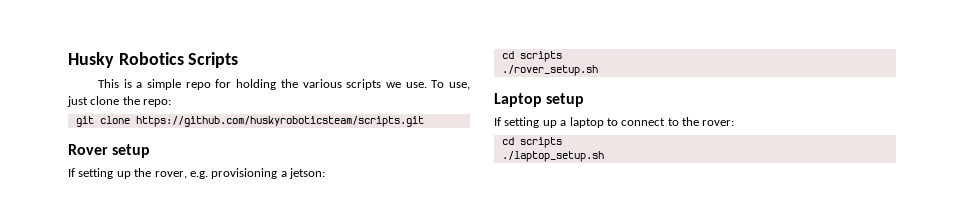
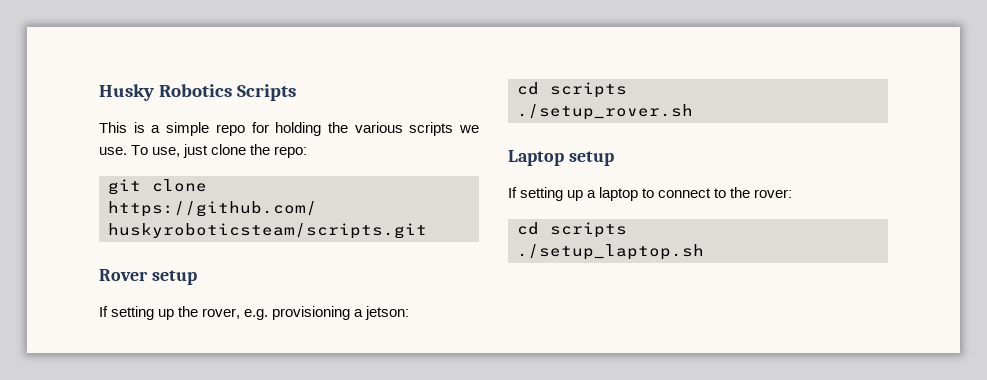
[501,65,598,76] ./rover_setup.sh -> [517,104,693,120] ./setup_rover.sh
[501,151,604,162] ./laptop_setup.sh -> [517,244,704,260] ./setup_laptop.sh

